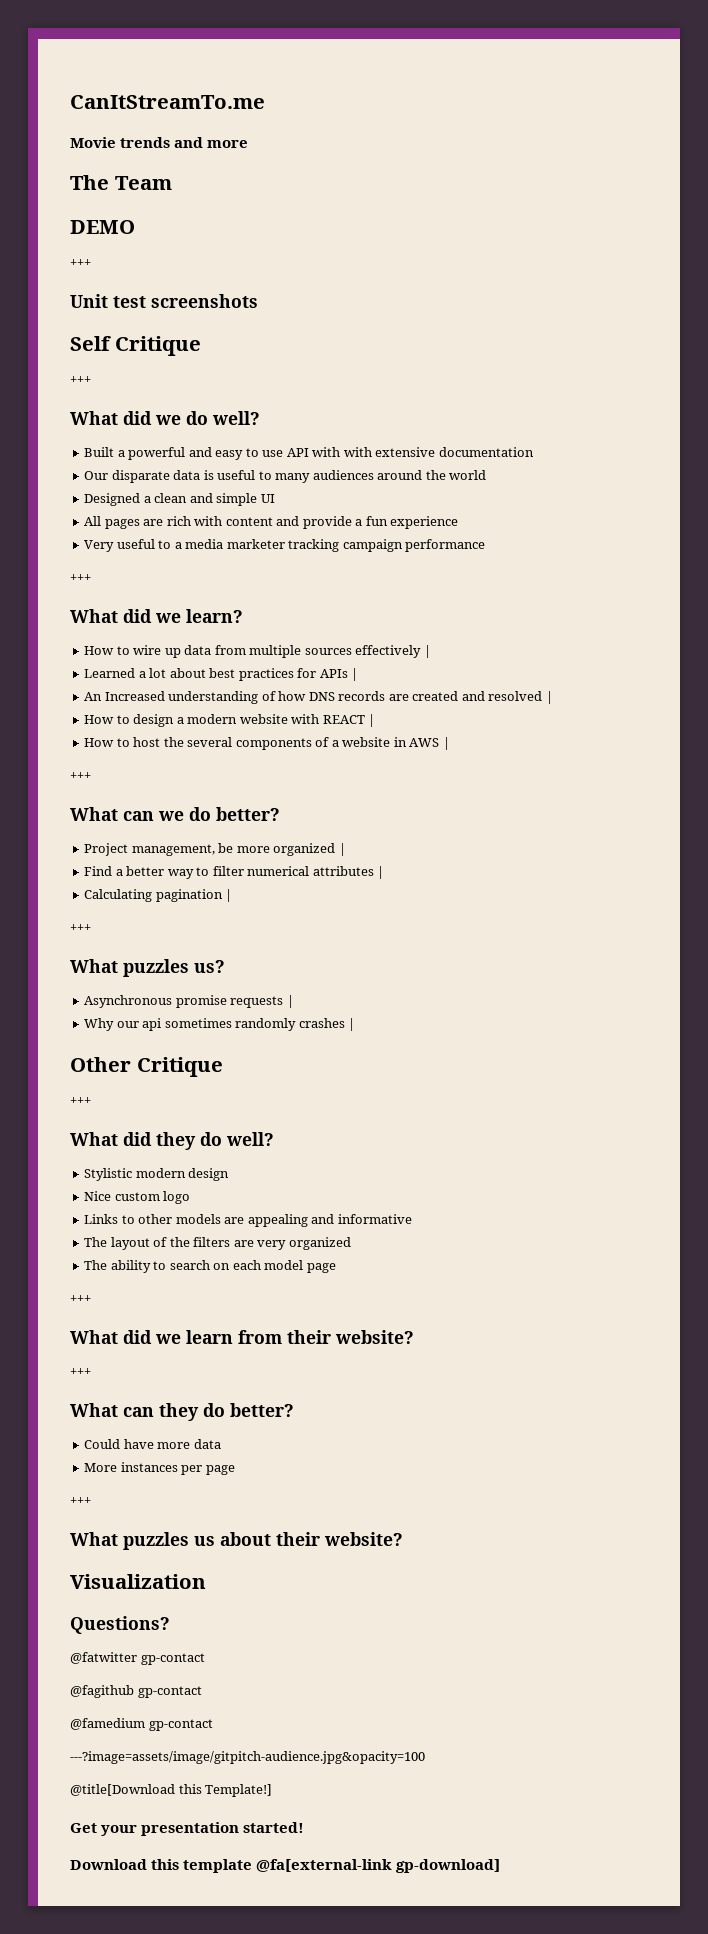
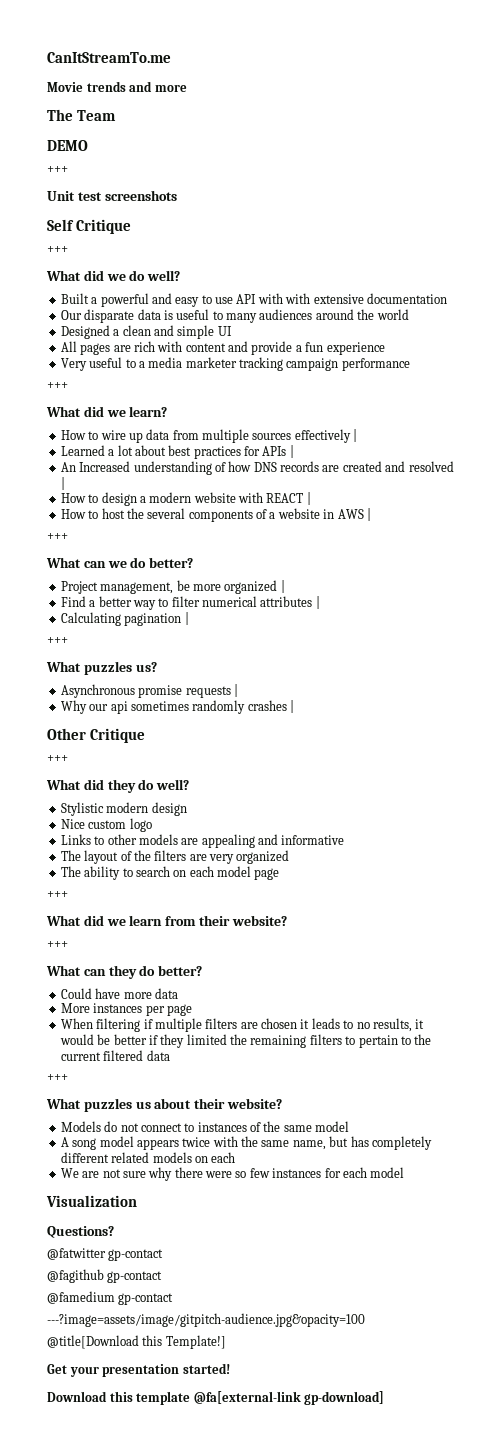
(235, 1470) none -> [60,1018,425,1032] [59,1034,432,1048] [60,1050,170,1061] // When filtering if multiple filters are chosen it leads to no results, it would be better if they limited the remaining filters to pertain to the current filtered data
(403, 1539) none -> [60,1121,350,1132] [60,1136,432,1150] [60,1152,236,1163] [60,1167,405,1181] // Models do not connect to instances of the same model // A song model appears twice with the same name, but has completely different related models on each // We are not sure why there were so few instances for each model

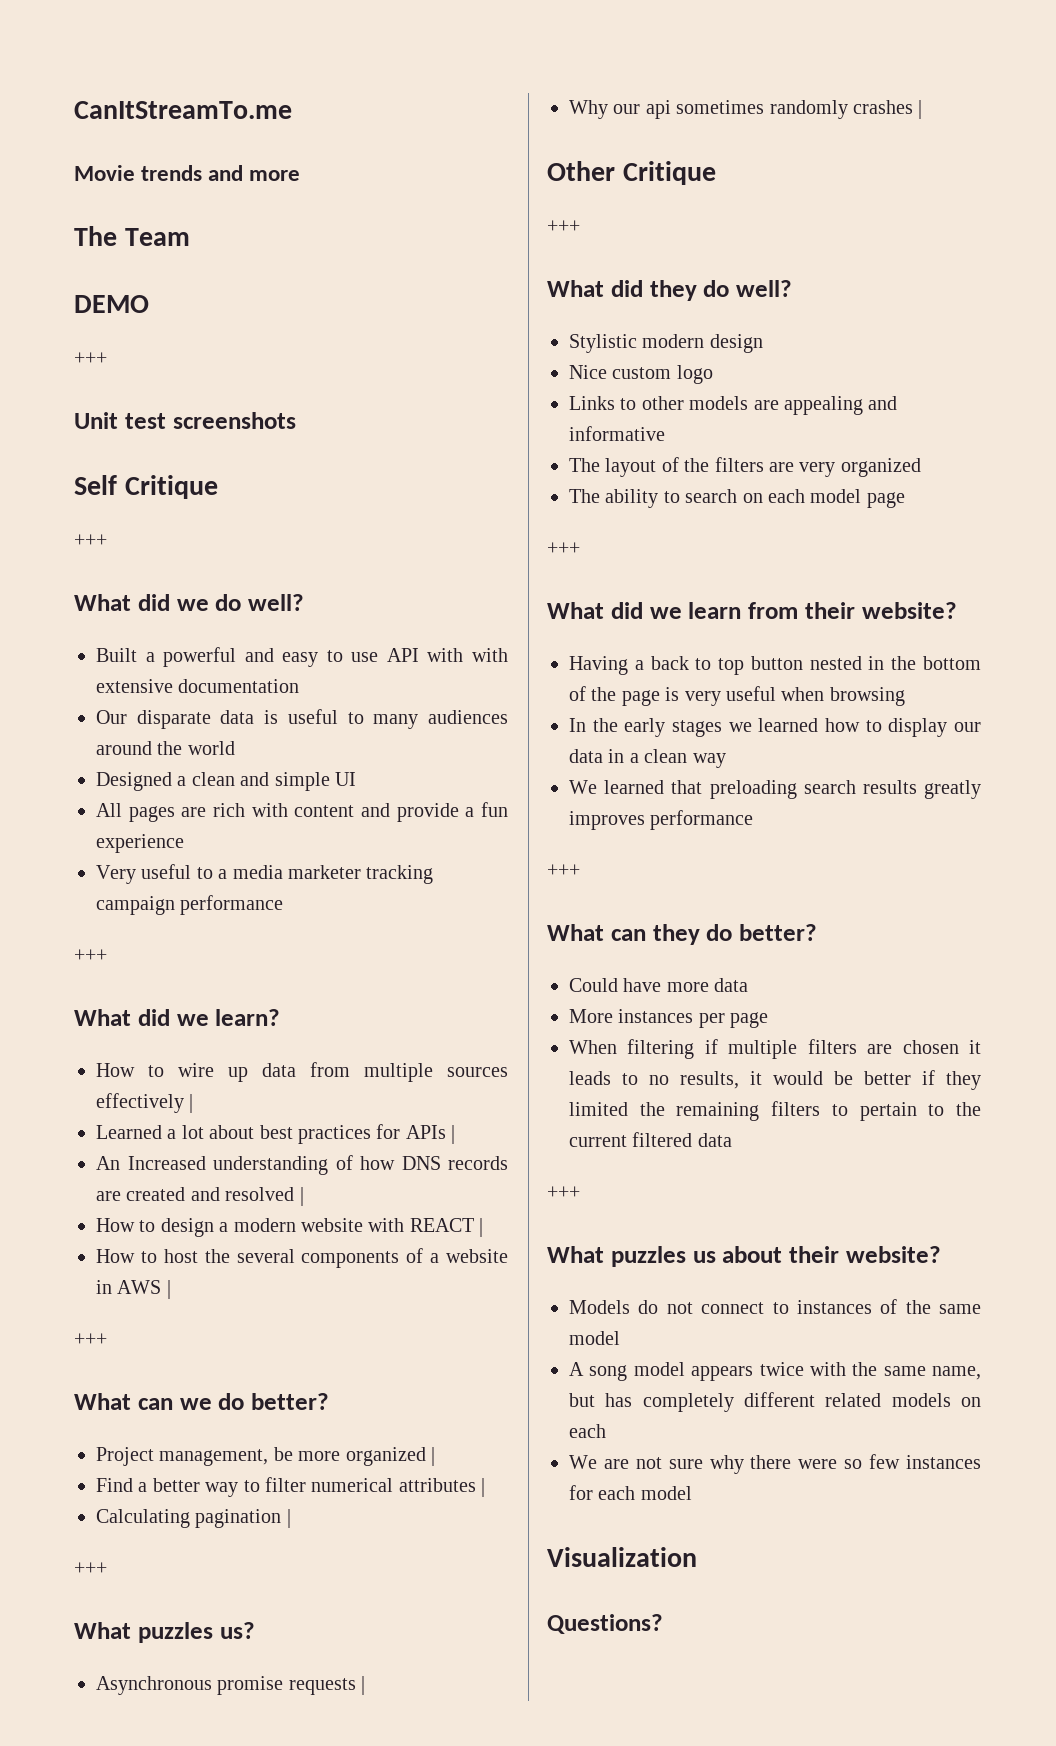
(287, 920) none -> [569,656,981,675] [569,686,905,706] [569,718,981,737] [569,749,726,768] [569,780,981,799] [569,810,754,830] // Having a back to top button nested in the bottom of the page is very useful when browsing // In the early stages we learned how to display our data in a clean way // We learned that preloading search results greatly improves performance
[47,1248,164,1261] [47,1269,163,1283] [47,1291,174,1305] [47,1313,365,1327] [47,1335,226,1349] [47,1363,230,1377] [47,1391,385,1405] // @fatwitter gp-contact // @fagithub gp-contact // @famedium gp-contact // ---?image=assets/image/gitpitch-audience.jpg&opacity=100 // @title[Download this Template!] // Get your presentation started! // Download this template @fa[external-link gp-download] -> (663, 1624) none

